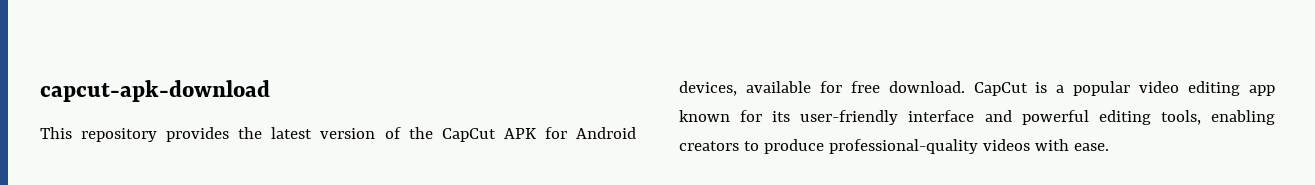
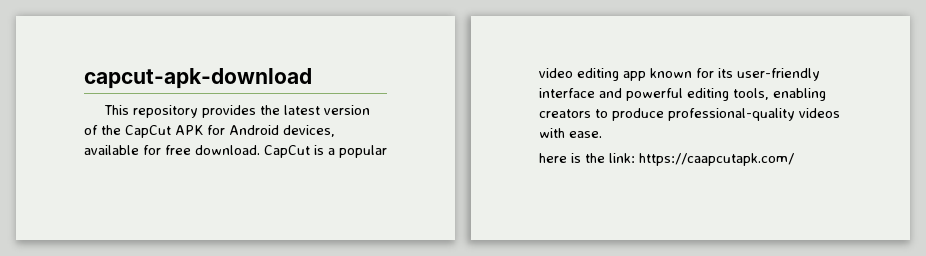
(1109, 147) none -> [539,153,794,166] // here is the link: https://caapcutapk.com/

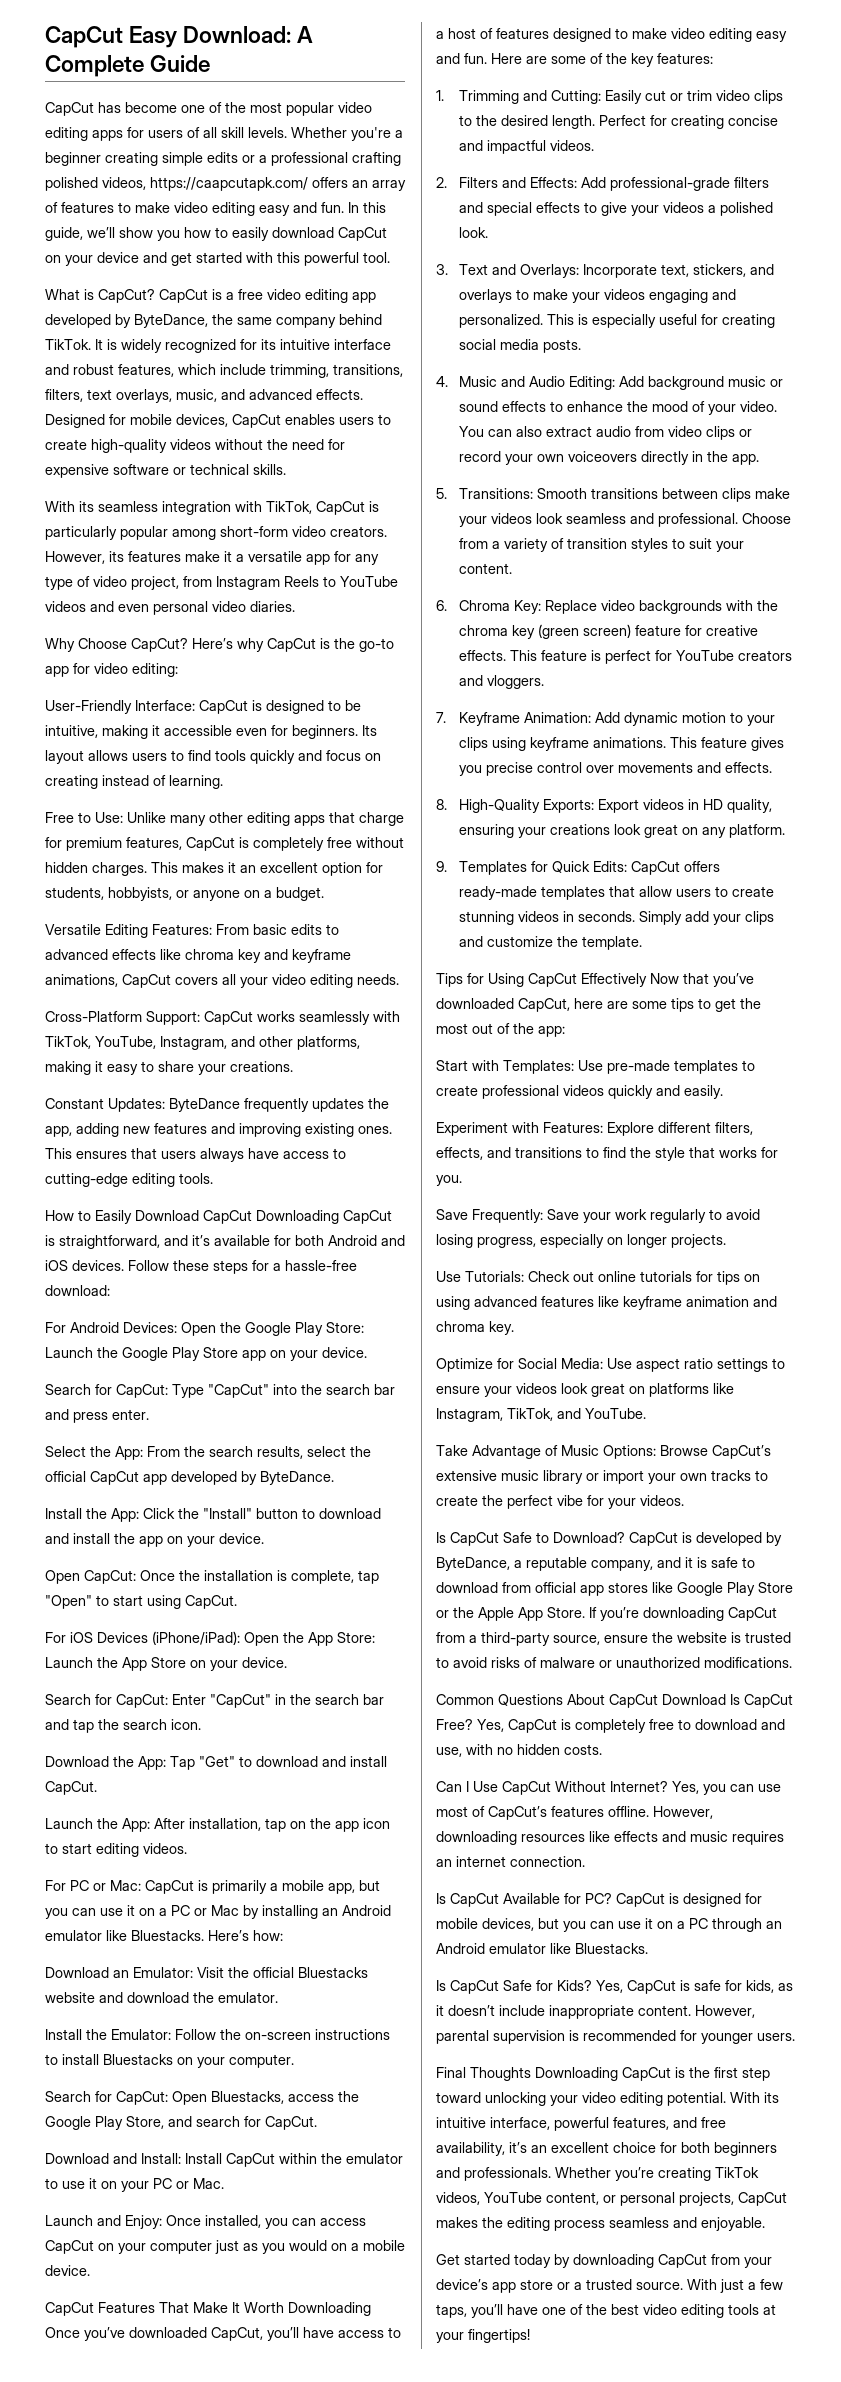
[84,68,312,89] [104,105,371,118] [84,125,335,138] [84,145,260,155] capcut-apk-download // This repository provides the latest version of the CapCut APK for Android devices, available for free download. -> [45,26,314,48] [45,55,211,77] [45,102,372,116] [45,127,403,141] [45,152,401,166] [45,177,406,191] [45,202,386,216] [45,227,387,241] [45,252,390,266] [45,289,155,303] CapCut Easy Download: A Complete Guide // CapCut has become one of the most popular video editing apps for users of all skill levels. Whether you're a beginner creating simple edits or a professional crafting polished videos, https://caapcutapk.com/ offers an array of features to make video editing easy and fun. In this guide, we’ll show you how to easily download CapCut on your device and get started with this powerful tool. // What is CapCut?
[339,145,387,158] popular -> [238,289,263,300] free
[650,68,692,78] known -> [45,314,382,328] [45,339,236,353] developed by ByteDance, the same company behind TikTok. It is widely recognized
[737,68,820,81] user-friendly -> [280,339,330,350] intuitive
[626,88,826,101] [539,108,840,121] [539,128,602,138] [539,153,794,166] powerful editing tools, enabling creators to produce professional-quality videos with ease. // here is the link: https://caapcutapk.com/ -> [73,364,403,378] [45,389,363,403] [45,414,391,428] [45,439,345,453] [45,464,286,478] [45,501,379,515] [45,526,387,540] [45,551,379,565] [45,576,398,590] [45,601,295,615] [45,638,394,652] [45,663,178,677] [45,700,361,714] [45,725,377,739] [45,750,381,764] [45,775,223,789] [45,812,404,826] [45,837,404,851] [45,862,383,876] [45,887,324,901] [45,924,339,938] [45,949,351,963] [45,974,399,988] [45,1011,400,1025] [45,1036,360,1050] [45,1061,293,1075] [45,1098,389,1112] [45,1123,392,1137] [45,1148,346,1162] [45,1173,213,1187] [45,1210,392,1224] [45,1235,405,1249] [45,1260,357,1274] [45,1285,110,1296] [45,1322,364,1336] [45,1347,367,1361] [45,1384,395,1398] [45,1409,149,1423] [45,1446,371,1460] [45,1471,334,1485] [45,1508,381,1522] [45,1533,264,1547] [45,1570,379,1584] [45,1595,237,1609] [45,1631,375,1646] [45,1657,287,1671] [45,1694,384,1708] [45,1719,201,1733] [45,1756,387,1770] [45,1781,97,1795] [45,1818,390,1832] [45,1843,187,1857] [45,1880,380,1894] [45,1905,391,1919] [45,1930,283,1941] [45,1967,368,1978] [45,1992,278,2003] [45,2029,390,2040] [45,2054,294,2068] [45,2091,359,2105] [45,2116,317,2130] [45,2153,403,2167] [45,2178,224,2192] [45,2215,366,2229] [45,2240,405,2254] [45,2265,90,2276] [45,2302,371,2316] [45,2327,401,2341] [436,28,787,42] [436,53,713,67] [436,90,784,104] [459,115,779,129] [459,140,595,154] [436,177,770,191] [459,202,774,216] [459,227,489,238] [436,264,775,278] [459,289,737,303] [459,314,776,328] [459,339,582,353] [436,376,784,390] [459,401,778,415] [459,426,753,440] [459,451,760,465] [436,488,791,502] [459,513,792,527] [459,538,745,552] [459,563,513,574] [436,600,779,614] [459,624,759,639] [459,650,793,664] [459,675,545,689] [436,712,776,726] [459,737,785,751] [459,762,773,776] [436,799,773,813] [459,824,786,838] [436,861,721,875] [459,886,775,900] [459,911,775,925] [459,936,643,950] [436,973,754,987] [436,998,761,1012] [436,1023,565,1037] [436,1060,755,1074] [436,1085,723,1099] [436,1122,753,1136] [436,1147,778,1161] [436,1175,462,1186] [436,1209,760,1223] [436,1234,726,1248] [436,1271,760,1285] [436,1296,777,1310] [436,1321,514,1335] [436,1358,785,1372] [436,1383,734,1397] [436,1408,646,1422] [436,1445,771,1459] [436,1470,768,1484] [436,1495,684,1509] [436,1532,782,1546] [436,1557,755,1571] [436,1582,793,1596] [436,1607,777,1621] [436,1632,791,1646] [436,1657,792,1668] [436,1694,793,1708] [436,1719,785,1733] [436,1744,602,1757] [436,1781,781,1795] [436,1806,713,1820] [436,1831,784,1845] [436,1856,585,1867] [436,1893,762,1907] [436,1918,782,1932] [436,1943,648,1954] [436,1980,793,1994] [436,2005,755,2019] [436,2030,795,2044] [436,2067,770,2081] [436,2092,779,2106] [436,2117,726,2131] [436,2142,777,2156] [436,2167,759,2181] [436,2192,787,2206] [436,2217,765,2231] [436,2254,772,2268] [436,2279,783,2293] [436,2304,776,2318] [436,2329,530,2343] robust features, which include trimming, transitions, filters, text overlays, music, and advanced effects. Designed for mobile devices, CapCut enables users to create high-quality videos without the need for expensive software or technical skills. // With its seamless integration with TikTok, CapCut is particularly popular among short-form video creators. However, its features make it a versatile app for any type of video project, from Instagram Reels to YouTube videos and even personal video diaries. // Why Choose CapCut? Here’s why CapCut is the go-to app for video editing: // User-Friendly Interface: CapCut is designed to be intuitive, making it accessible even for beginners. Its layout allows users to find tools quickly and focus on creating instead of learning. // Free to Use: Unlike many other editing apps that charge for premium features, CapCut is completely free without hidden charges. This makes it an excellent option for students, hobbyists, or anyone on a budget. // Versatile Editing Features: From basic edits to advanced effects like chroma key and keyframe animations, CapCut covers all your video editing needs. // Cross-Platform Support: CapCut works seamlessly with TikTok, YouTube, Instagram, and other platforms, making it easy to share your creations. // Constant Updates: ByteDance frequently updates the app, adding new features and improving existing ones. This ensures that users always have access to cutting-edge editing tools. // How to Easily Download CapCut Downloading CapCut is straightforward, and it’s available for both Android and iOS devices. Follow these steps for a hassle-free download: // For Android Devices: Open the Google Play Store: Launch the Google Play Store app on your device. // Search for CapCut: Type "CapCut" into the search bar and press enter. // Select the App: From the search results, select the official CapCut app developed by ByteDance. // Install the App: Click the "Install" button to download and install the app on your device. // Open CapCut: Once the installation is complete, tap "Open" to start using CapCut. // For iOS Devices (iPhone/iPad): Open the App Store: Launch the App Store on your device. // Search for CapCut: Enter "CapCut" in the search bar and tap the search icon. // Download the App: Tap "Get" to download and install CapCut. // Launch the App: After installation, tap on the app icon to start editing videos. // For PC or Mac: CapCut is primarily a mobile app, but you can use it on a PC or Mac by installing an Android emulator like Bluestacks. Here’s how: // Download an Emulator: Visit the official Bluestacks website and download the emulator. // Install the Emulator: Follow the on-screen instructions to install Bluestacks on your computer. // Search for CapCut: Open Bluestacks, access the Google Play Store, and search for CapCut. // Download and Install: Install CapCut within the emulator to use it on your PC or Mac. // Launch and Enjoy: Once installed, you can access CapCut on your computer just as you would on a mobile device. // CapCut Features That Make It Worth Downloading Once you’ve downloaded CapCut, you’ll have access to a host of features designed to make video editing easy and fun. Here are some of the key features: // 1. Trimming and Cutting: Easily cut or trim video clips to the desired length. Perfect for creating concise and impactful videos. // 2. Filters and Effects: Add professional-grade filters and special effects to give your videos a polished look. // 3. Text and Overlays: Incorporate text, stickers, and overlays to make your videos engaging and personalized. This is especially useful for creating social media posts. // 4. Music and Audio Editing: Add background music or sound effects to enhance the mood of your video. You can also extract audio from video clips or record your own voiceovers directly in the app. // 5. Transitions: Smooth transitions between clips make your videos look seamless and professional. Choose from a variety of transition styles to suit your content. // 6. Chroma Key: Replace video backgrounds with the chroma key (green screen) feature for creative effects. This feature is perfect for YouTube creators and vloggers. // 7. Keyframe Animation: Add dynamic motion to your clips using keyframe animations. This feature gives you precise control over movements and effects. // 8. High-Quality Exports: Export videos in HD quality, ensuring your creations look great on any platform. // 9. Templates for Quick Edits: CapCut offers ready-made templates that allow users to create stunning videos in seconds. Simply add your clips and customize the template. // Tips for Using CapCut Effectively Now that you’ve downloaded CapCut, here are some tips to get the most out of the app: // Start with Templates: Use pre-made templates to create professional videos quickly and easily. // Experiment with Features: Explore different filters, effects, and transitions to find the style that works for you. // Save Frequently: Save your work regularly to avoid losing progress, especially on longer projects. // Use Tutorials: Check out online tutorials for tips on using advanced features like keyframe animation and chroma key. // Optimize for Social Media: Use aspect ratio settings to ensure your videos look great on platforms like Instagram, TikTok, and YouTube. // Take Advantage of Music Options: Browse CapCut’s extensive music library or import your own tracks to create the perfect vibe for your videos. // Is CapCut Safe to Download? CapCut is developed by ByteDance, a reputable company, and it is safe to download from official app stores like Google Play Store or the Apple App Store. If you’re downloading CapCut from a third-party source, ensure the website is trusted to avoid risks of malware or unauthorized modifications. // Common Questions About CapCut Download Is CapCut Free? Yes, CapCut is completely free to download and use, with no hidden costs. // Can I Use CapCut Without Internet? Yes, you can use most of CapCut’s features offline. However, downloading resources like effects and music requires an internet connection. // Is CapCut Available for PC? CapCut is designed for mobile devices, but you can use it on a PC through an Android emulator like Bluestacks. // Is CapCut Safe for Kids? Yes, CapCut is safe for kids, as it doesn’t include inappropriate content. However, parental supervision is recommended for younger users. // Final Thoughts Downloading CapCut is the first step toward unlocking your video editing potential. With its intuitive interface, powerful features, and free availability, it’s an excellent choice for both beginners and professionals. Whether you’re creating TikTok videos, YouTube content, or personal projects, CapCut makes the editing process seamless and enjoyable. // Get started today by downloading CapCut from your device’s app store or a trusted source. With just a few taps, you’ll have one of the best video editing tools at your fingertips!

